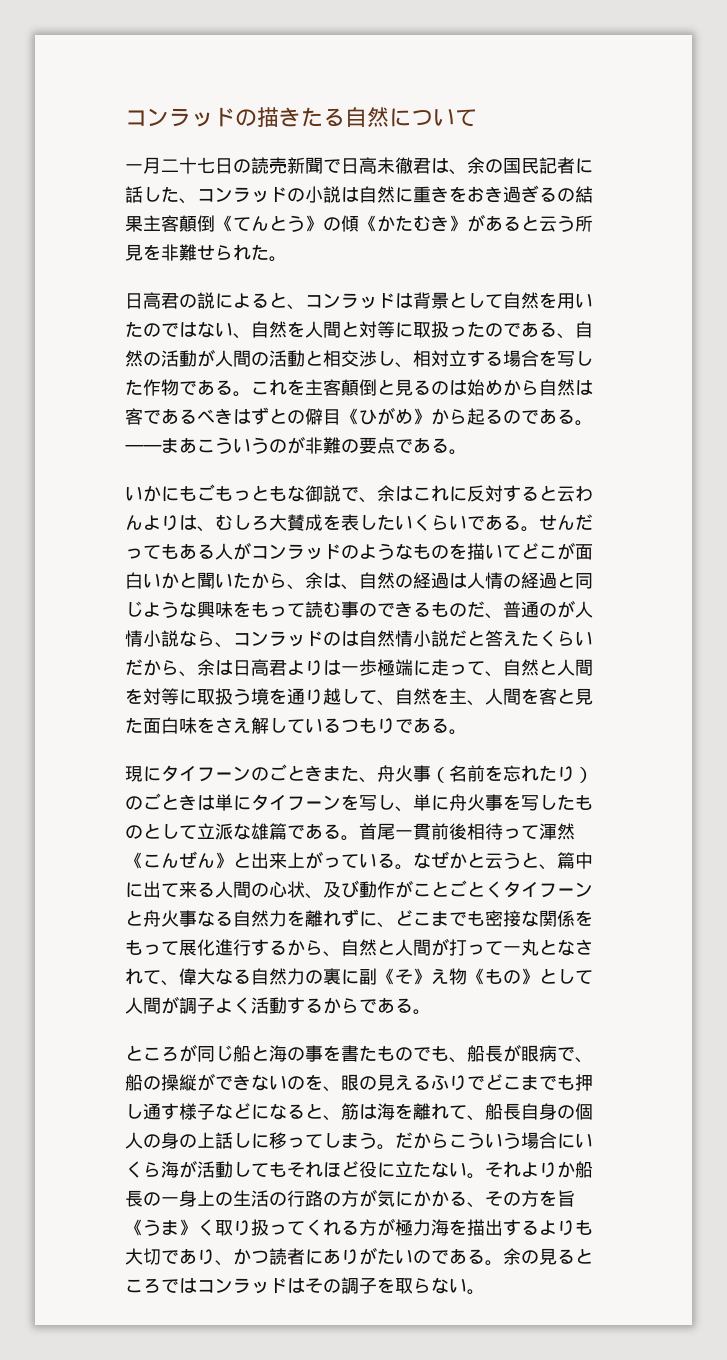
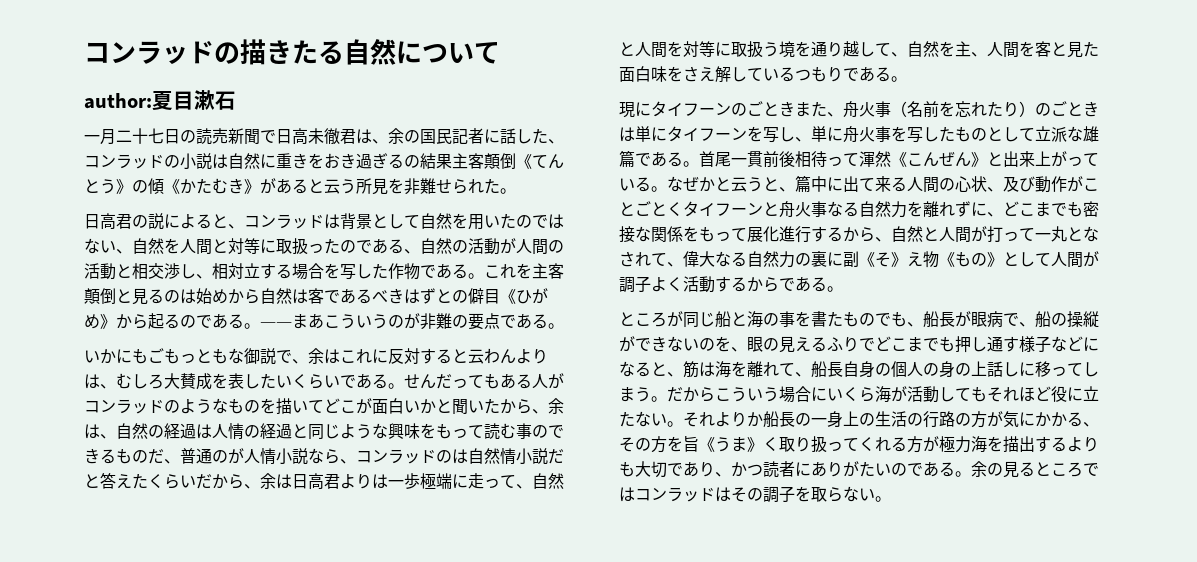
(477, 118) none -> [84,90,236,110] // author:夏目漱石

